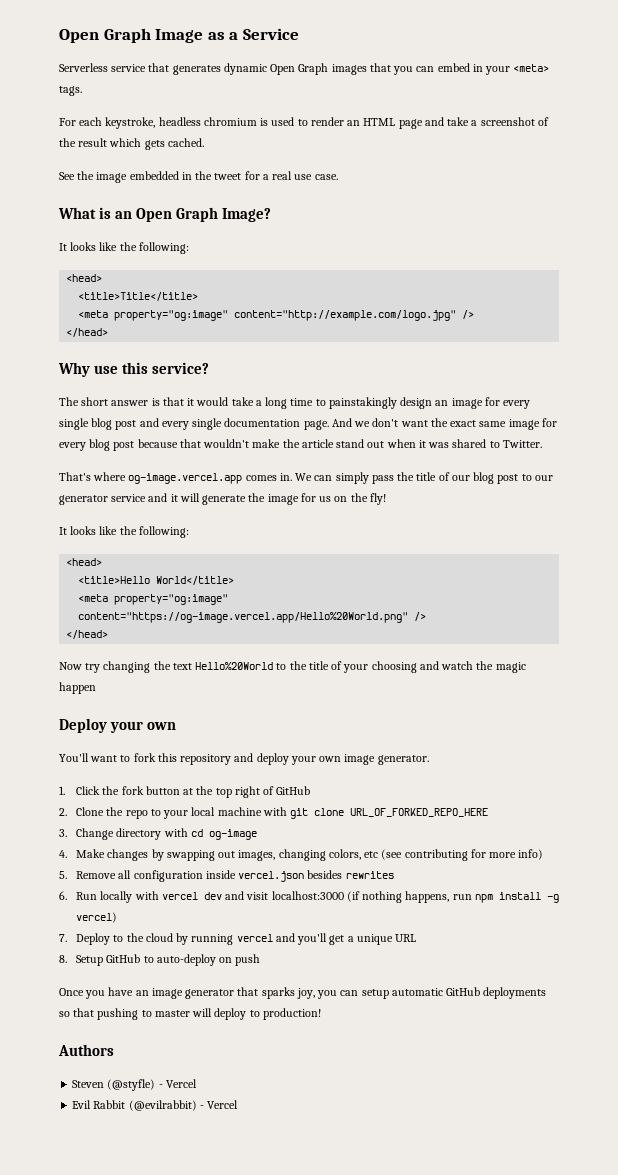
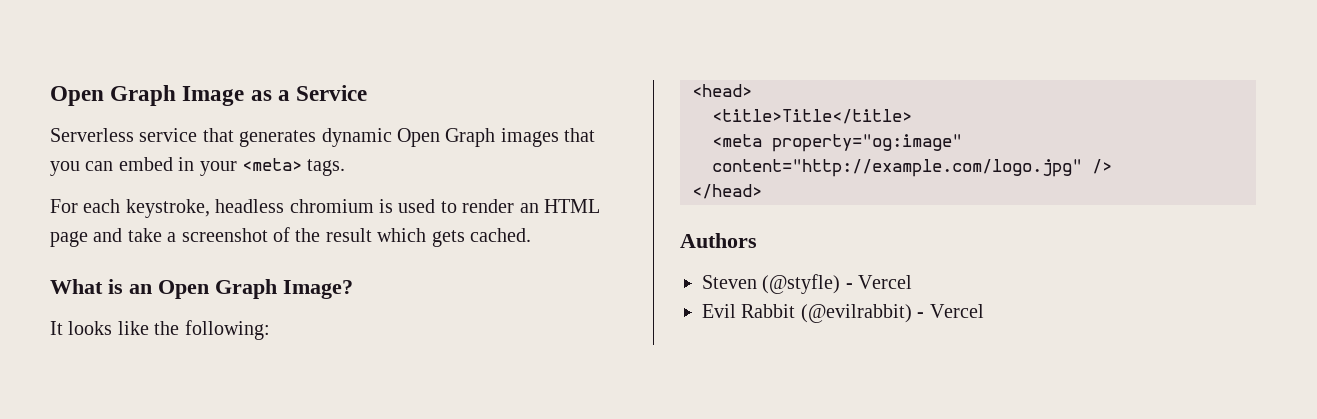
[59,171,338,183] // See the image embedded in the tweet for a real use case. -> (531, 235) none
[58,362,210,377] [59,397,531,409] [59,418,557,430] [59,439,542,451] [59,472,553,484] [59,493,386,505] [59,526,189,538] [66,558,103,566] [78,576,235,585] [78,594,229,605] [78,612,427,623] [66,630,109,639] [59,661,526,673] [59,682,96,694] [59,718,177,733] [59,753,429,765] [59,786,311,798] [59,807,489,819] [59,828,257,840] [59,849,544,861] [59,870,394,882] [59,891,559,903] [76,912,118,923] [59,933,417,945] [59,954,261,966] [59,987,547,999] [59,1008,321,1020] // Why use this service? // The short answer is that it would take a long time to painstakingly design an image for every single blog post and every single documentation page. And we don't want the exact same image for every blog post because that wouldn't make the article stand out when it was shared to Twitter. // That's where og-image.vercel.app comes in. We can simply pass the title of our blog post to our generator service and it will generate the image for us on the fly! // It looks like the following: // <head> // <title>Hello World</title> // <meta property="og:image" content="https://og-image.vercel.app/Hello%20World.png" /> // </head> // Now try changing the text Hello%20World to the title of your choosing and watch the magic happen // Deploy your own // You'll want to fork this repository and deploy your own image generator. // 1. Click the fork button at the top right of GitHub // 2. Clone the repo to your local machine with git clone URL_OF_FORKED_REPO_HERE // 3. Change directory with cd og-image // 4. Make changes by swapping out images, changing colors, etc (see contributing for more info) // 5. Remove all configuration inside vercel.json besides rewrites // 6. Run locally with vercel dev and visit localhost:3000 (if nothing happens, run npm install -g vercel) // 7. Deploy to the cloud by running vercel and you'll get a unique URL // 8. Setup GitHub to auto-deploy on push // Once you have an image generator that sparks joy, you can setup automatic GitHub deployments so that pushing to master will deploy to production! -> (762, 191) none

